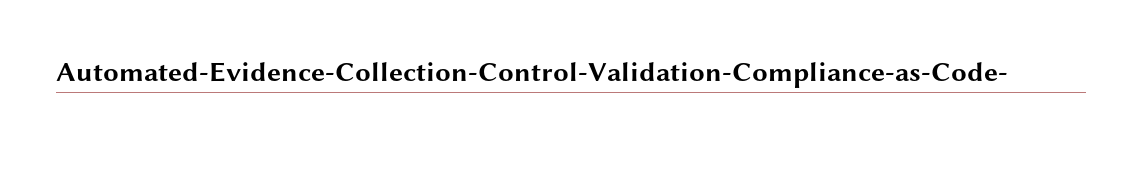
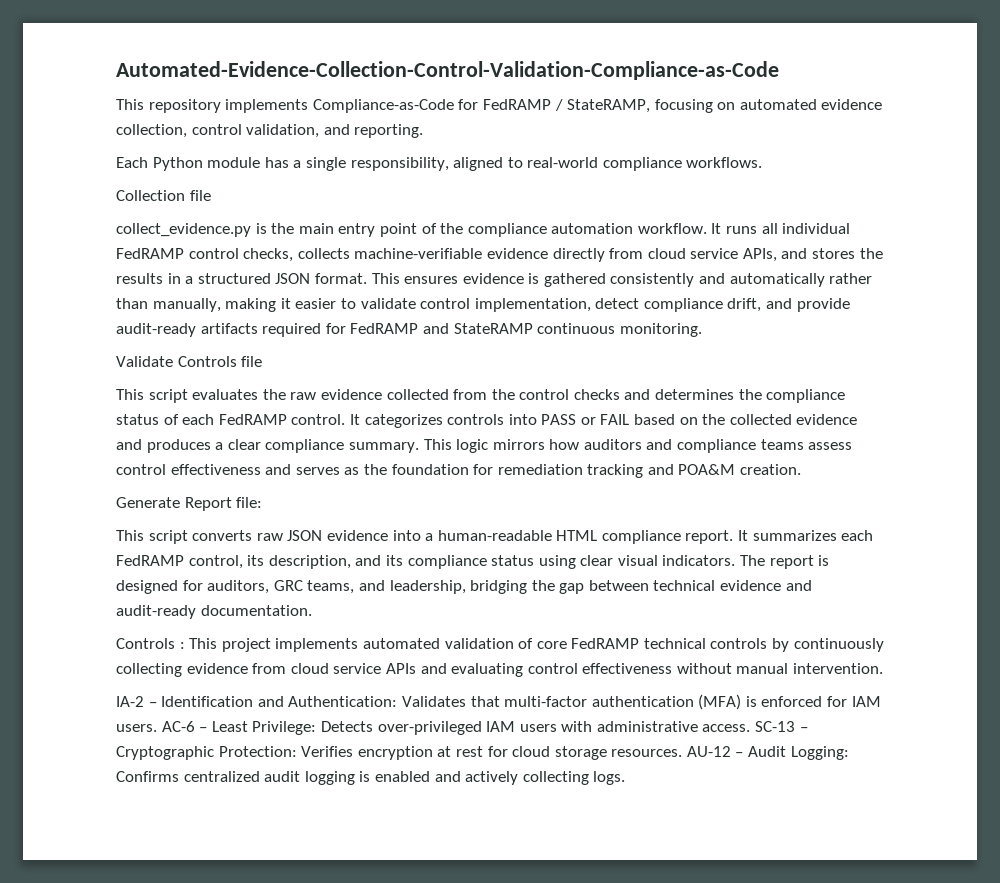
[56,62,1008,88] Automated-Evidence-Collection-Control-Validation-Compliance-as-Code- -> [116,61,779,80] [116,99,883,113] [116,124,424,138] [116,157,763,171] [116,190,211,201] [116,223,851,237] [116,248,883,262] [116,273,873,287] [116,298,850,312] [116,323,702,337] [116,356,263,367] [116,389,846,403] [116,414,858,428] [116,439,853,453] [116,464,802,478] [116,497,263,511] [116,530,874,544] [116,555,830,569] [116,580,812,594] [116,605,312,619] [116,638,884,652] [116,663,884,677] [116,694,881,710] [116,721,808,735] [116,746,849,760] [116,771,626,785] Automated-Evidence-Collection-Control-Validation-Compliance-as-Code // This repository implements Compliance-as-Code for FedRAMP / StateRAMP, focusing on automated evidence collection, control validation, and reporting. // Each Python module has a single responsibility, aligned to real-world compliance workflows. // Collection file // collect_evidence.py is the main entry point of the compliance automation workflow. It runs all individual FedRAMP control checks, collects machine-verifiable evidence directly from cloud service APIs, and stores the results in a structured JSON format. This ensures evidence is gathered consistently and automatically rather than manually, making it easier to validate control implementation, detect compliance drift, and provide audit-ready artifacts required for FedRAMP and StateRAMP continuous monitoring. // Validate Controls file // This script evaluates the raw evidence collected from the control checks and determines the compliance status of each FedRAMP control. It categorizes controls into PASS or FAIL based on the collected evidence and produces a clear compliance summary. This logic mirrors how auditors and compliance teams assess control effectiveness and serves as the foundation for remediation tracking and POA&M creation. // Generate Report file: // This script converts raw JSON evidence into a human-readable HTML compliance report. It summarizes each FedRAMP control, its description, and its compliance status using clear visual indicators. The report is designed for auditors, GRC teams, and leadership, bridging the gap between technical evidence and audit-ready documentation. // Controls : This project implements automated validation of core FedRAMP technical controls by continuously collecting evidence from cloud service APIs and evaluating control effectiveness without manual intervention. // IA-2 – Identification and Authentication: Validates that multi-factor authentication (MFA) is enforced for IAM users. AC-6 – Least Privilege: Detects over-privileged IAM users with administrative access. SC-13 – Cryptographic Protection: Verifies encryption at rest for cloud storage resources. AU-12 – Audit Logging: Confirms centralized audit logging is enabled and actively collecting logs.

